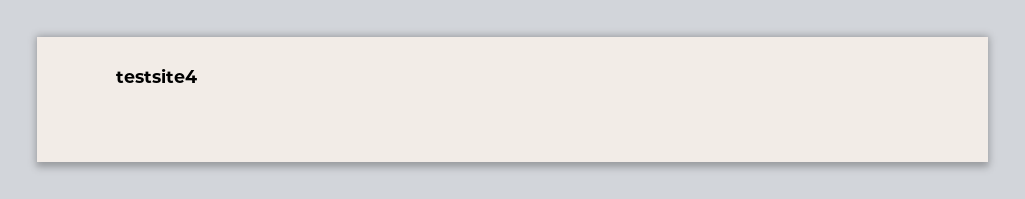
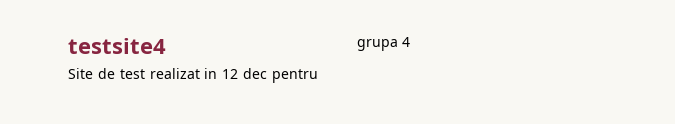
(197, 75) none -> [68,68,318,83] [357,37,410,51] // Site de test realizat in 12 dec pentru grupa 4

